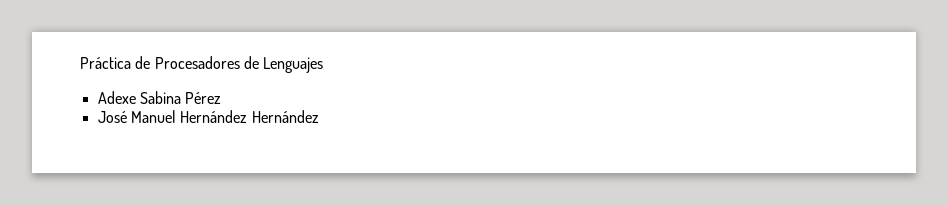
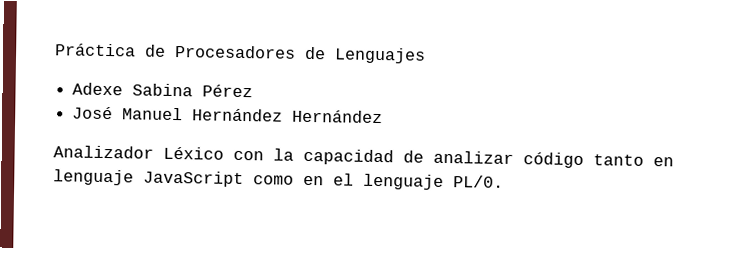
(319, 116) none -> [53,145,674,169] [53,169,504,190] // Analizador Léxico con la capacidad de analizar código tanto en lenguaje JavaScript como en el lenguaje PL/0.

